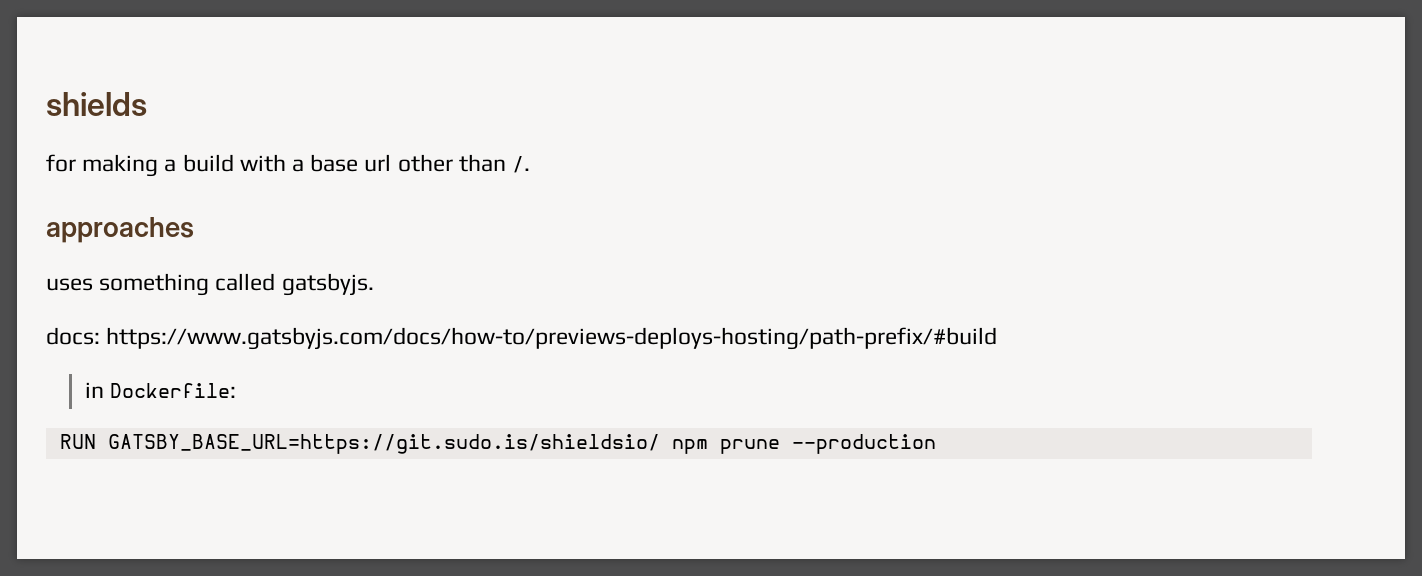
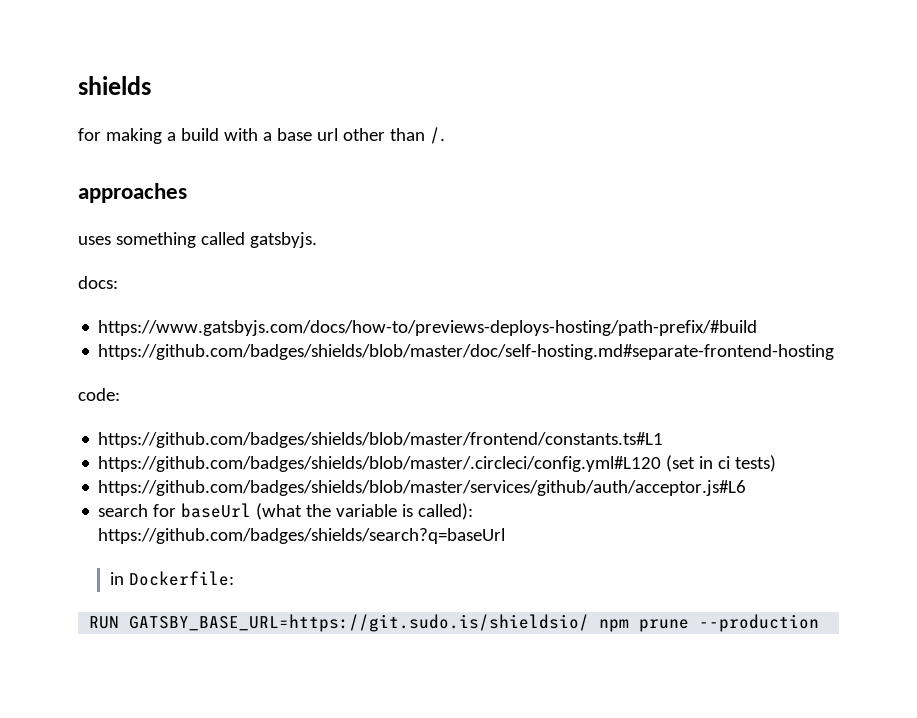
(100, 336) none -> (118, 282) //
(998, 338) none -> [98,344,835,360] [78,388,120,401] [98,432,664,448] [98,455,777,472] [98,480,747,496] [98,503,474,520] [98,528,506,544] // https://github.com/badges/shields/blob/master/doc/self-hosting.md#separate-frontend-hosting // code: // https://github.com/badges/shields/blob/master/frontend/constants.ts#L1 // https://github.com/badges/shields/blob/master/.circleci/config.yml#L120 (set in ci tests) // https://github.com/badges/shields/blob/master/services/github/auth/acceptor.js#L6 // search for baseUrl (what the variable is called): https://github.com/badges/shields/search?q=baseUrl

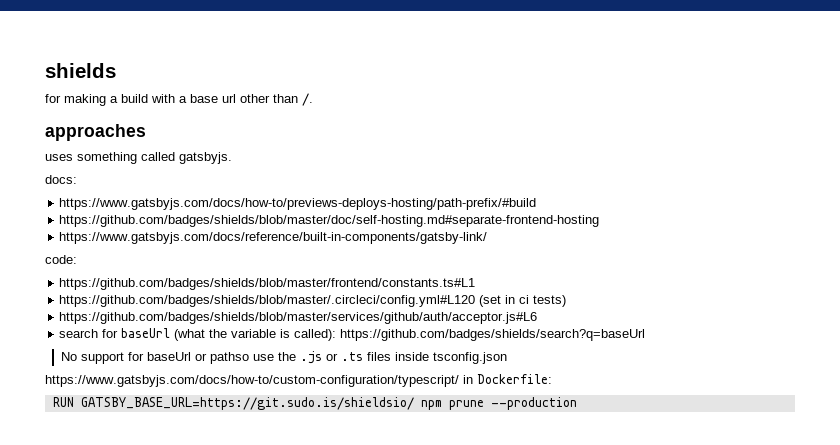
(835, 352) none -> [59,232,488,244] // https://www.gatsbyjs.com/docs/reference/built-in-components/gatsby-link/
(506, 536) none -> [60,351,507,364] [45,375,459,387] No support for baseUrl or pathso use the .js or .ts files inside tsconfig.json // https://www.gatsbyjs.com/docs/how-to/custom-configuration/typescript/

